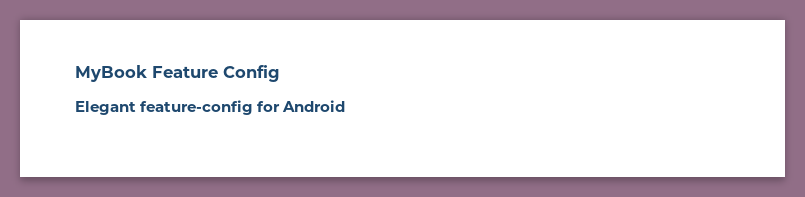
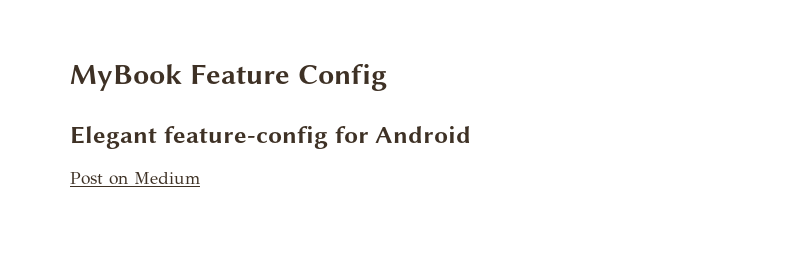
(346, 106) none -> [70,172,200,185] // Post on Medium

